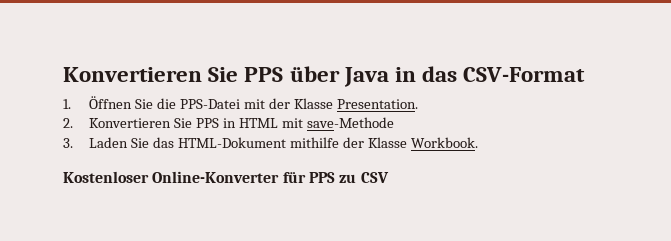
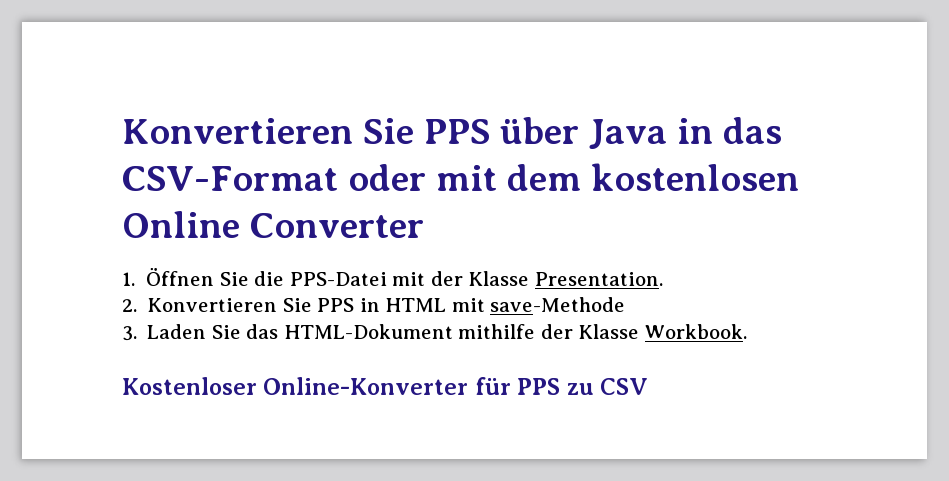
(586, 74) none -> [347,163,799,191] [122,211,424,238] oder mit dem kostenlosen Online Converter

